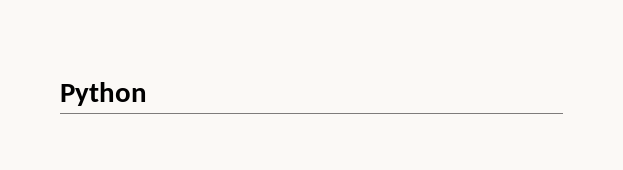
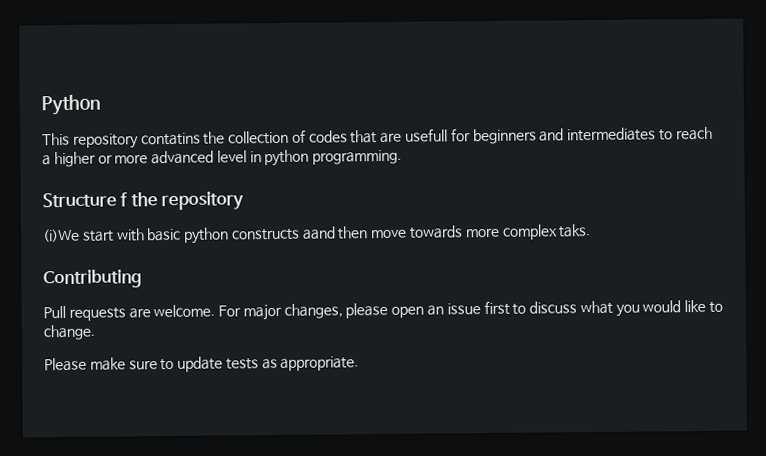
(147, 94) none -> [42,126,713,149] [42,149,403,168] [42,191,245,211] [42,224,592,244] [43,269,142,289] [43,299,724,321] [43,324,96,341] [44,356,360,372] // This repository contatins the collection of codes that are usefull for beginners and intermediates to reach a higher or more advanced level in python programming. // Structure f the repository // (i)We start with basic python constructs aand then move towards more complex taks. // Contributing // Pull requests are welcome. For major changes, please open an issue first to discuss what you would like to change. // Please make sure to update tests as appropriate.

